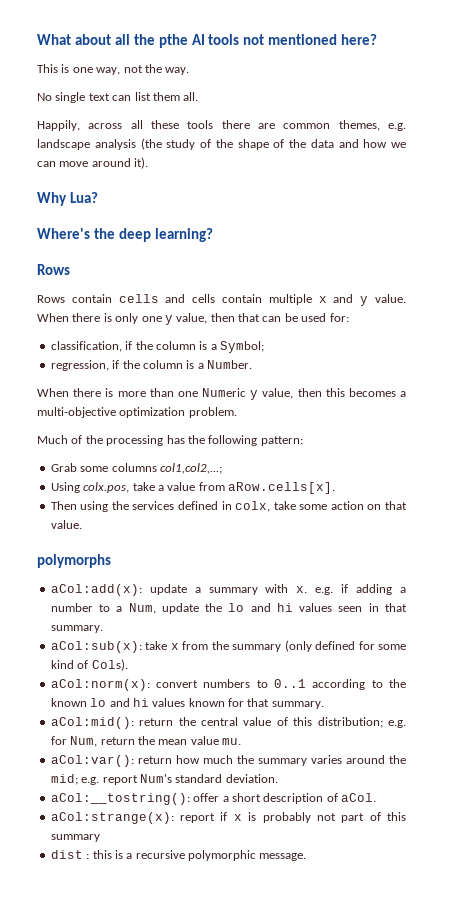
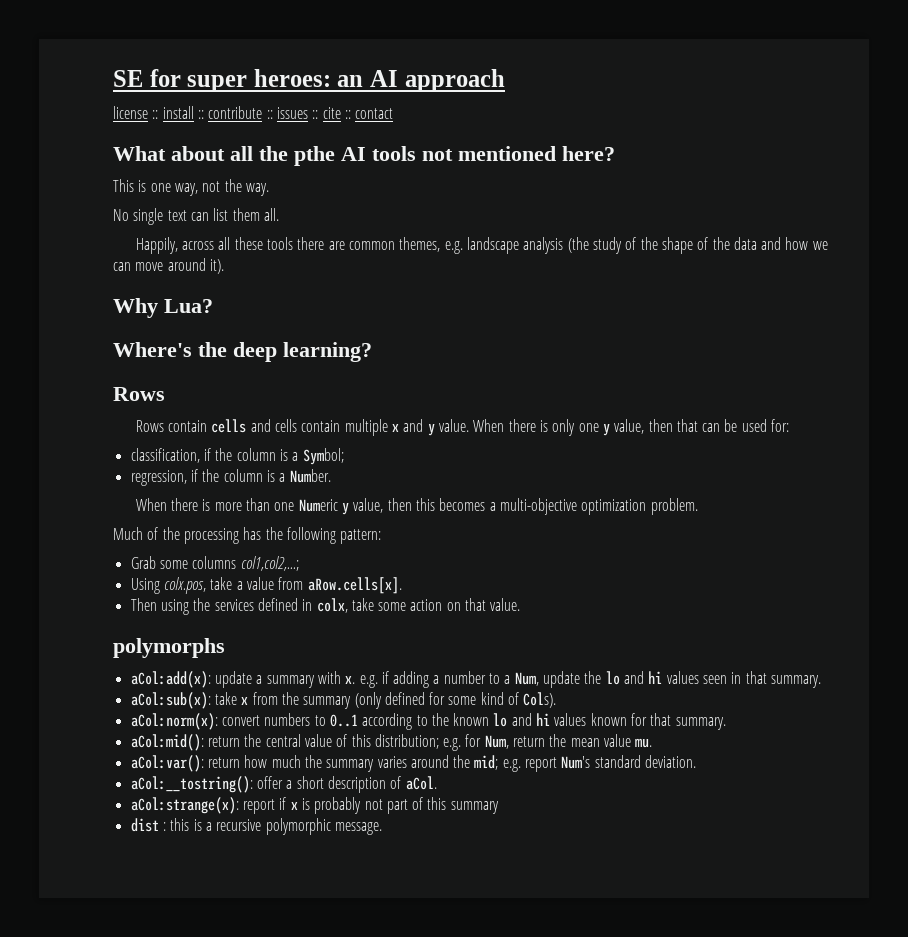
(37, 39) none -> [113,69,505,92] [113,106,394,119] SE for super heroes: an AI approach // license :: install :: contribute :: issues :: cite :: contact //

